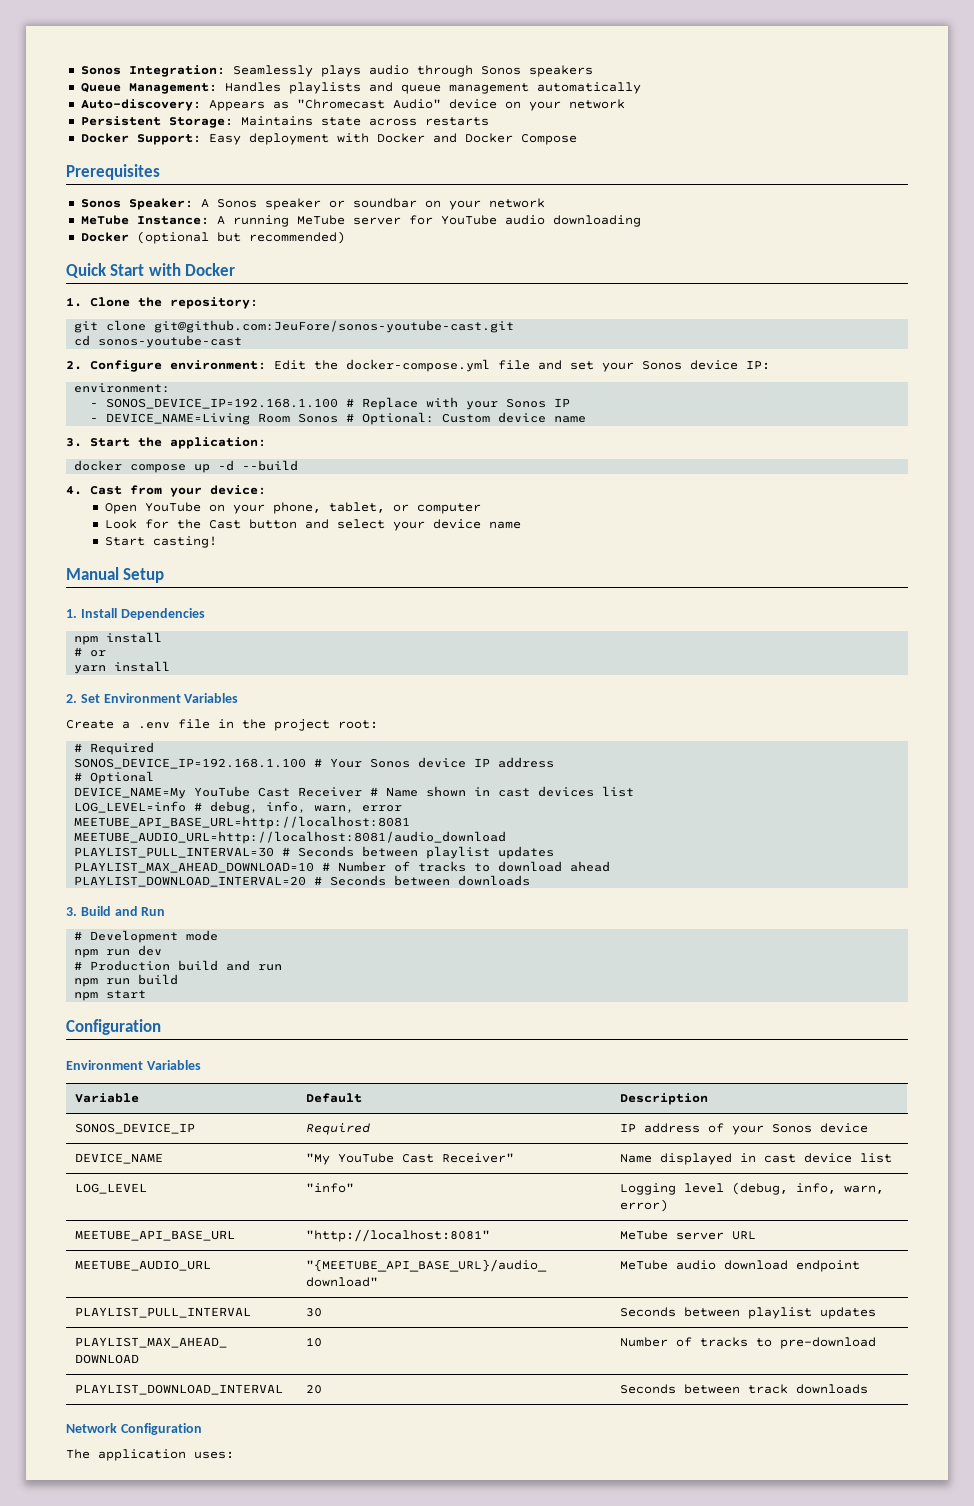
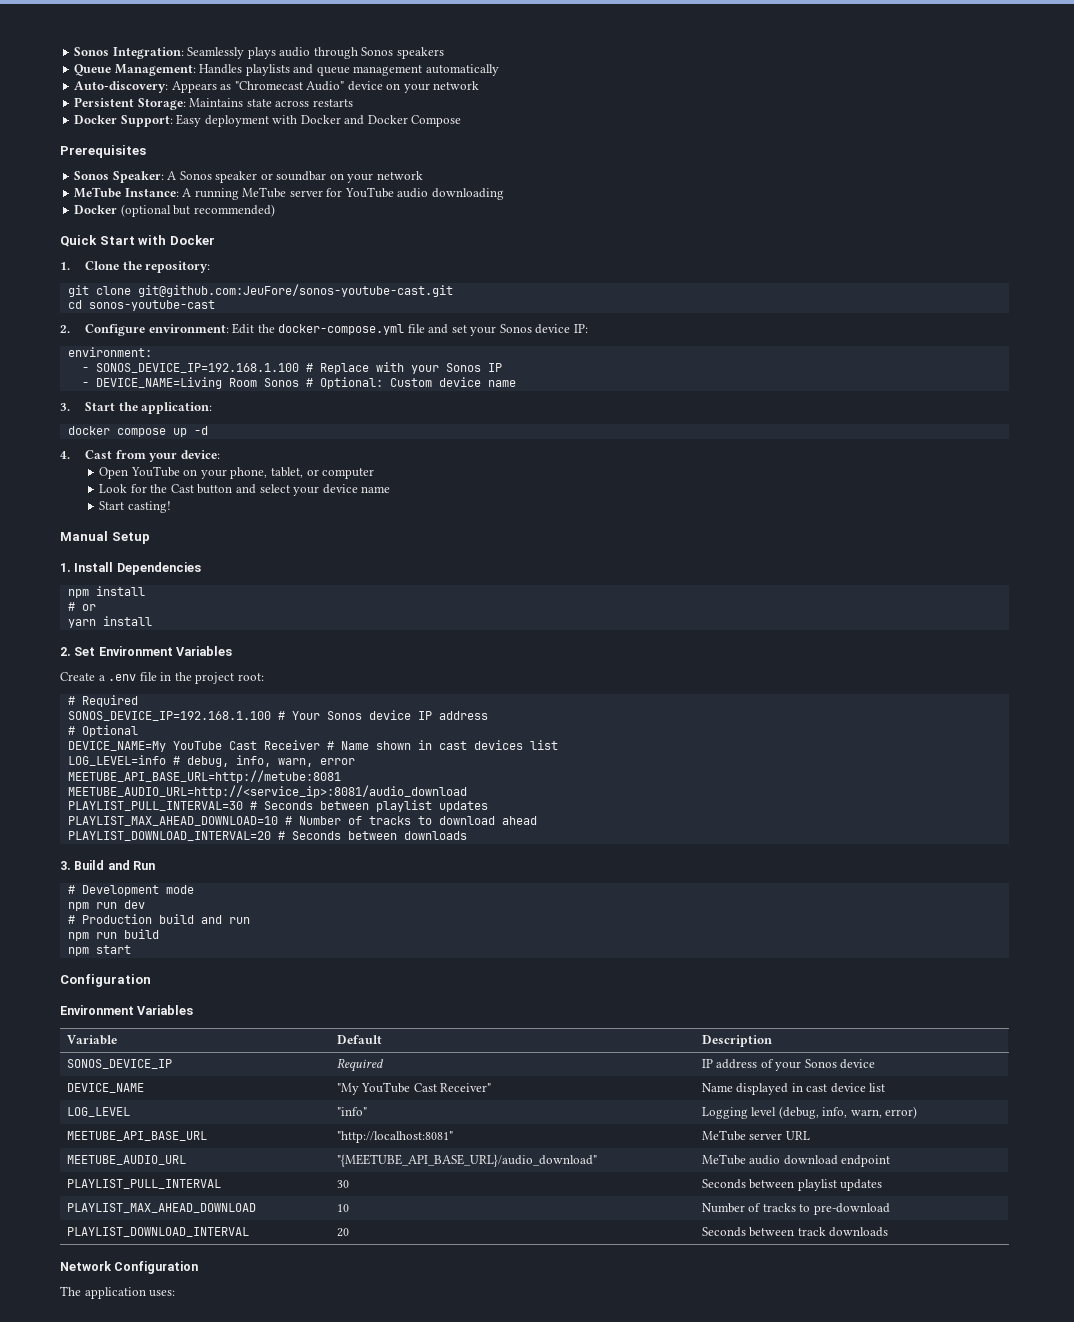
[242,460,299,471] --build -> (208, 430) none
[74,816,411,829] [74,831,507,844] MEETUBE_API_BASE_URL=http://localhost:8081 // MEETUBE_AUDIO_URL=http://localhost:8081/audio_download -> [67,770,341,783] [67,785,467,798] MEETUBE_API_BASE_URL=http://metube:8081 // MEETUBE_AUDIO_URL=http://<service_ip>:8081/audio_download

